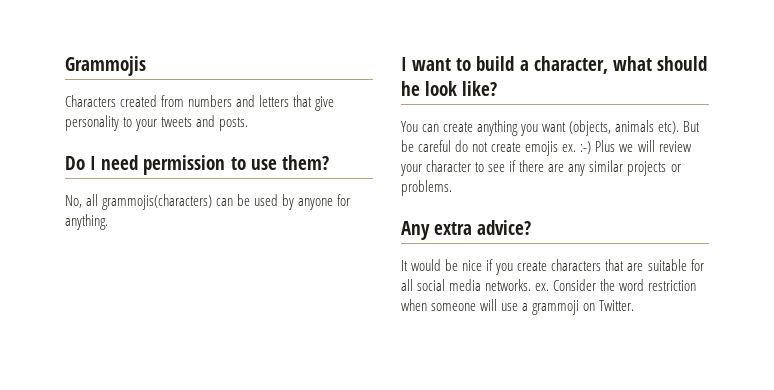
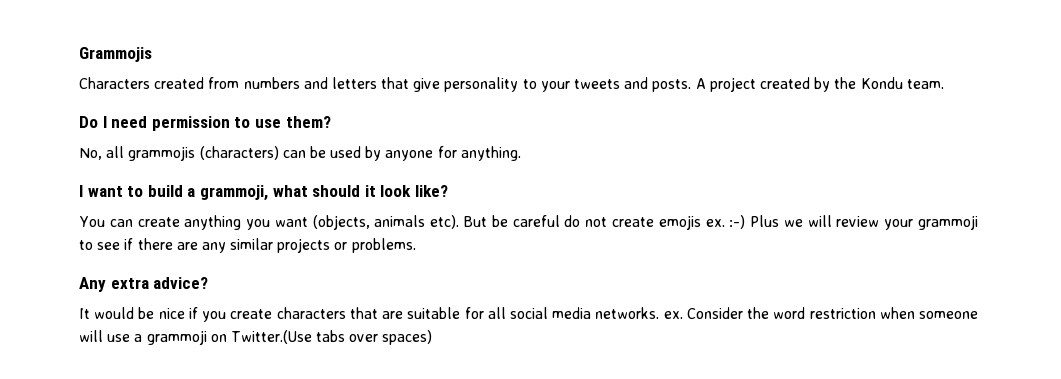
(249, 124) none -> [695,77,944,92] A project created by the Kondu team.
[102,194,213,210] grammojis(characters) -> [128,146,279,161] grammojis (characters)
[533,56,608,74] character, -> [199,185,268,201] grammoji,
[401,81,420,96] he -> [364,185,376,197] it
[426,160,472,172] character -> [917,215,978,230] grammoji
[599,300,635,311] Twitter. -> [230,330,433,345] Twitter.(Use tabs over spaces)

